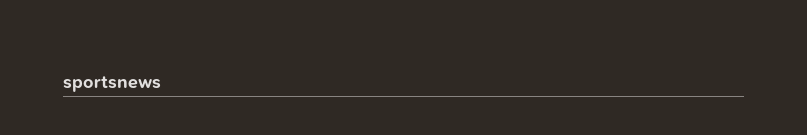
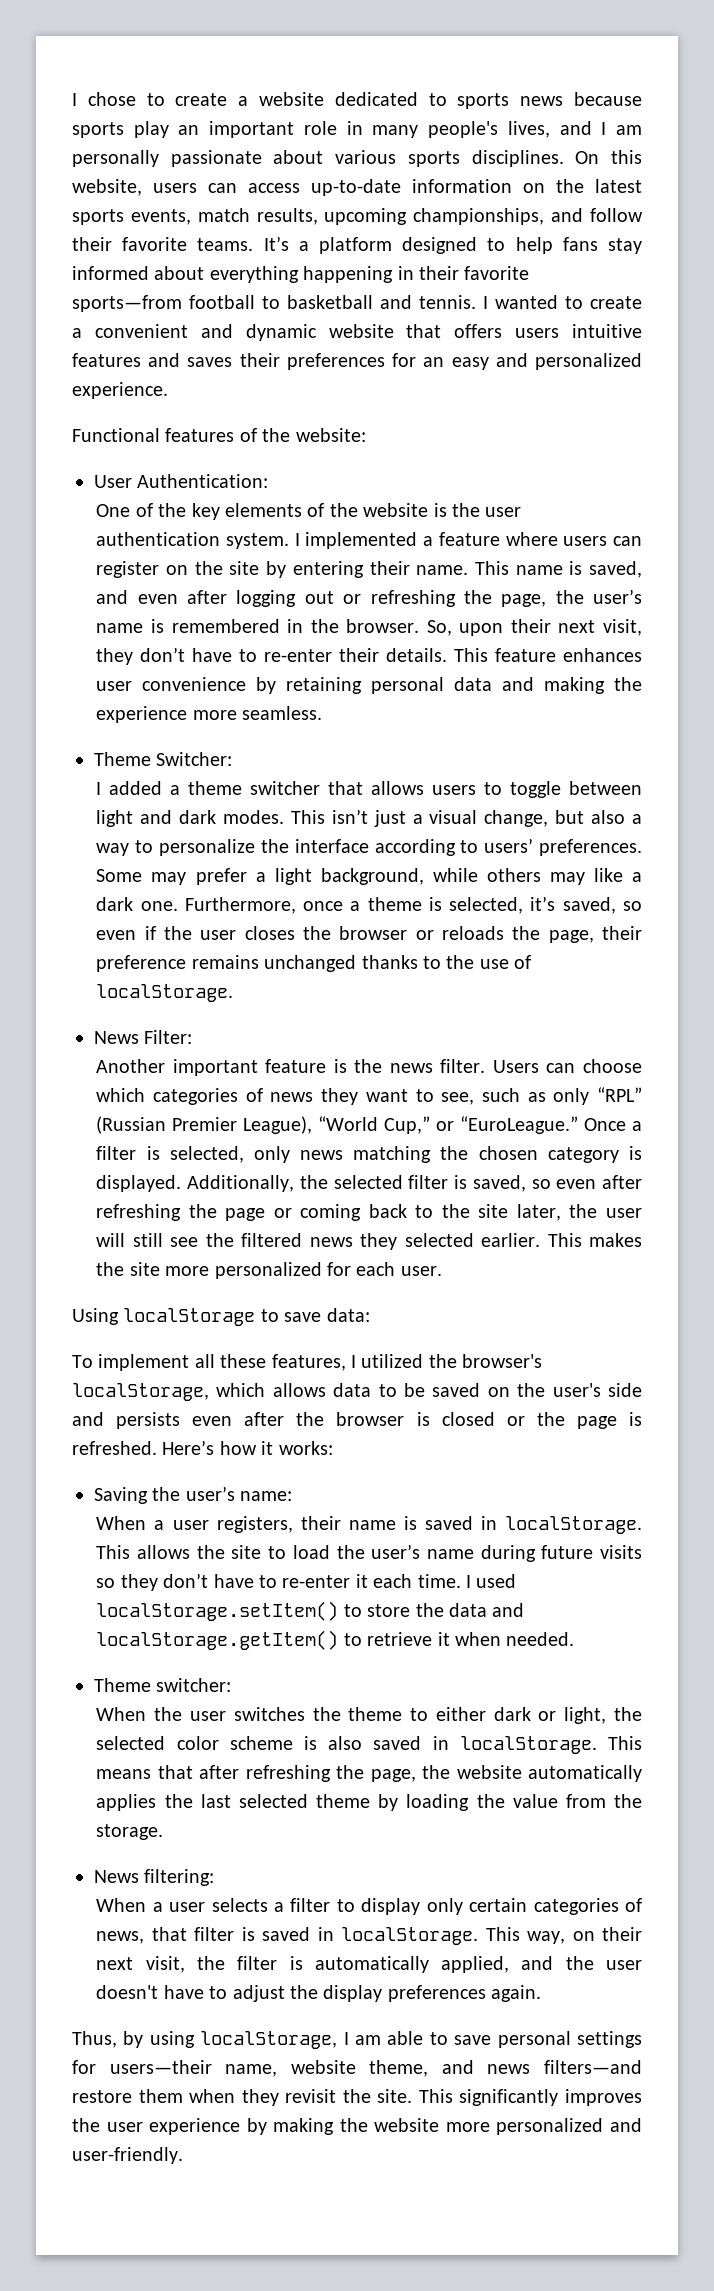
[63,76,161,92] sportsnews -> [72,92,642,109] [72,121,643,138] [72,150,642,167] [72,179,642,196] [72,208,643,225] [72,236,642,254] [72,266,530,283] [72,295,642,312] [72,324,642,341] [72,353,642,370] [72,382,168,399] [72,428,366,442] [94,474,269,488] [96,503,522,520] [96,532,642,549] [96,561,643,578] [96,589,642,607] [96,619,642,636] [96,647,642,665] [96,677,642,694] [96,706,323,723] [94,752,233,766] [96,781,643,798] [96,809,643,827] [96,838,642,856] [96,868,642,885] [96,896,642,914] [96,926,642,943] [96,955,532,972] [96,984,234,1002] [94,1030,193,1044] [96,1059,642,1076] [96,1087,643,1105] [96,1116,642,1134] [96,1146,642,1163] [96,1175,642,1192] [96,1204,643,1221] [96,1233,643,1250] [96,1262,442,1279] [72,1308,370,1326] [72,1354,543,1371] [72,1383,642,1401] [72,1412,643,1429] [72,1440,333,1455] [94,1486,293,1504] [96,1516,642,1534] [96,1544,643,1562] [96,1573,517,1591] [96,1601,525,1621] [96,1630,575,1650] [94,1678,232,1692] [96,1707,642,1724] [96,1736,643,1754] [96,1765,642,1782] [96,1794,643,1811] [96,1824,164,1840] [94,1869,215,1886] [96,1898,643,1915] [96,1927,643,1945] [96,1956,643,1973] [96,1985,542,2002] [72,2031,642,2049] [72,2060,642,2077] [72,2089,642,2106] [72,2118,642,2135] [72,2147,183,2164] I chose to create a website dedicated to sports news because sports play an important role in many people's lives, and I am personally passionate about various sports disciplines. On this website, users can access up-to-date information on the latest sports events, match results, upcoming championships, and follow their favorite teams. It’s a platform designed to help fans stay informed about everything happening in their favorite sports—from football to basketball and tennis. I wanted to create a convenient and dynamic website that offers users intuitive features and saves their preferences for an easy and personalized experience. // Functional features of the website: // User Authentication: // One of the key elements of the website is the user authentication system. I implemented a feature where users can register on the site by entering their name. This name is saved, and even after logging out or refreshing the page, the user’s name is remembered in the browser. So, upon their next visit, they don’t have to re-enter their details. This feature enhances user convenience by retaining personal data and making the experience more seamless. // Theme Switcher: // I added a theme switcher that allows users to toggle between light and dark modes. This isn’t just a visual change, but also a way to personalize the interface according to users’ preferences. Some may prefer a light background, while others may like a dark one. Furthermore, once a theme is selected, it’s saved, so even if the user closes the browser or reloads the page, their preference remains unchanged thanks to the use of localStorage. // News Filter: // Another important feature is the news filter. Users can choose which categories of news they want to see, such as only “RPL” (Russian Premier League), “World Cup,” or “EuroLeague.” Once a filter is selected, only news matching the chosen category is displayed. Additionally, the selected filter is saved, so even after refreshing the page or coming back to the site later, the user will still see the filtered news they selected earlier. This makes the site more personalized for each user. // Using localStorage to save data: // To implement all these features, I utilized the browser's localStorage, which allows data to be saved on the user's side and persists even after the browser is closed or the page is refreshed. Here’s how it works: // Saving the user’s name: // When a user registers, their name is saved in localStorage. This allows the site to load the user’s name during future visits so they don’t have to re-enter it each time. I used localStorage.setItem() to store the data and localStorage.getItem() to retrieve it when needed. // Theme switcher: // When the user switches the theme to either dark or light, the selected color scheme is also saved in localStorage. This means that after refreshing the page, the website automatically applies the last selected theme by loading the value from the storage. // News filtering: // When a user selects a filter to display only certain categories of news, that filter is saved in localStorage. This way, on their next visit, the filter is automatically applied, and the user doesn't have to adjust the display preferences again. // Thus, by using localStorage, I am able to save personal settings for users—their name, website theme, and news filters—and restore them when they revisit the site. This significantly improves the user experience by making the website more personalized and user-friendly.

